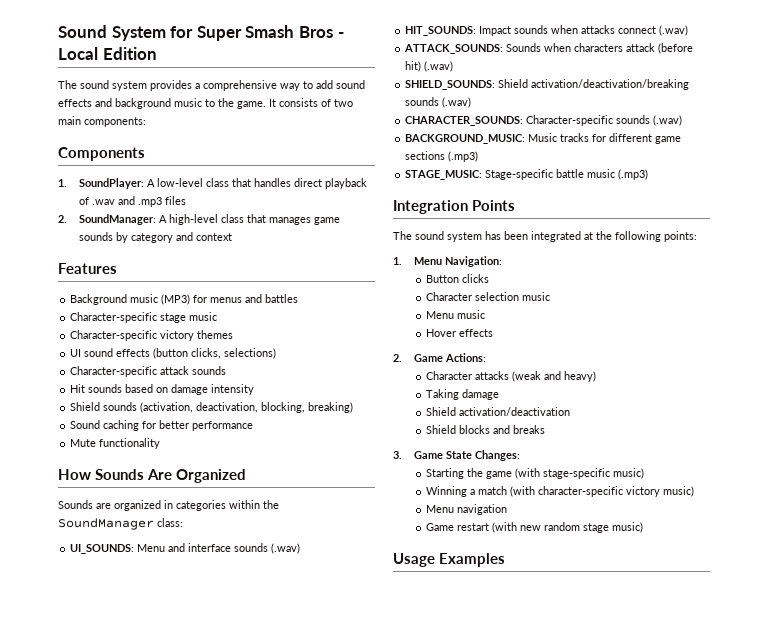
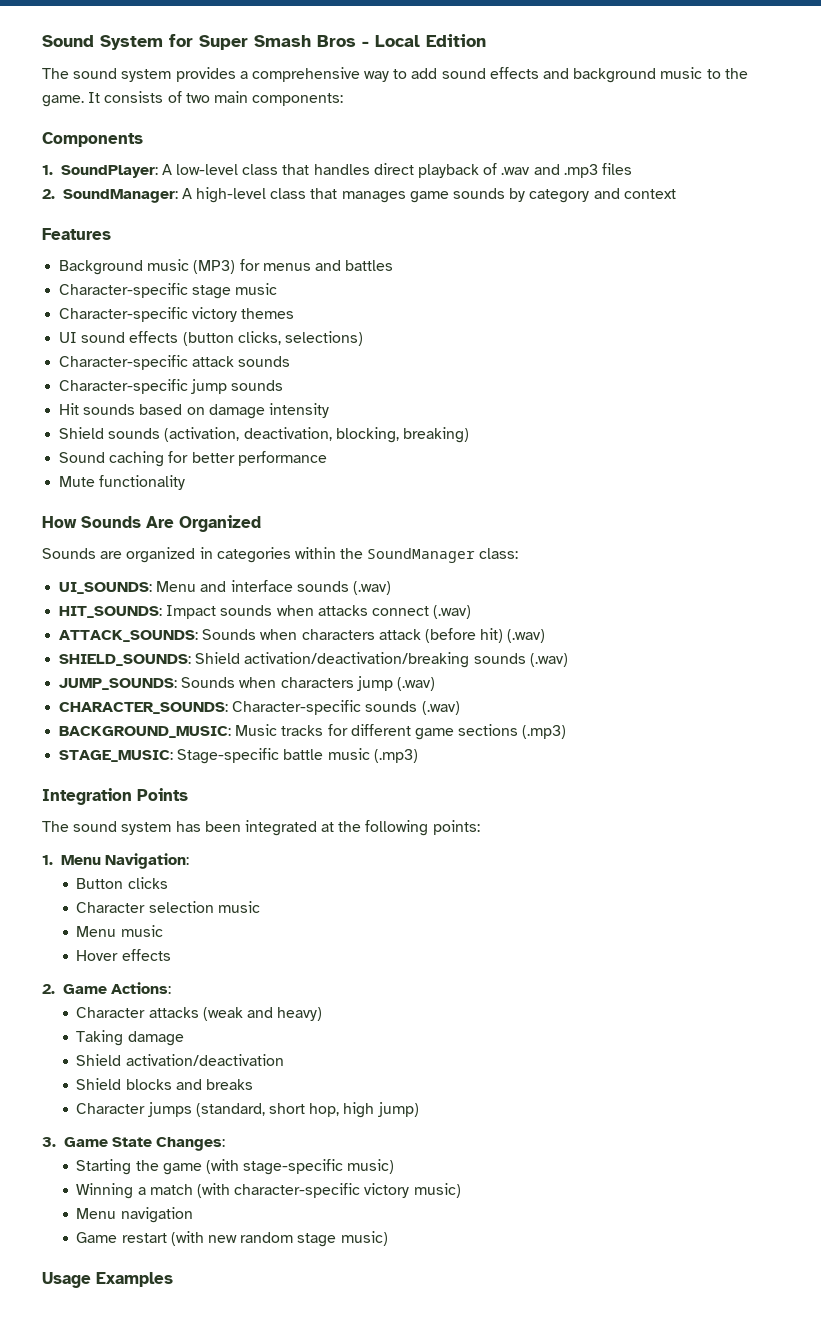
(227, 370) none -> [59,379,284,394] // Character-specific jump sounds
(472, 102) none -> [59,676,435,691] // JUMP_SOUNDS: Sounds when characters jump (.wav)
(545, 429) none -> [76,1102,419,1118] // Character jumps (standard, short hop, high jump)

